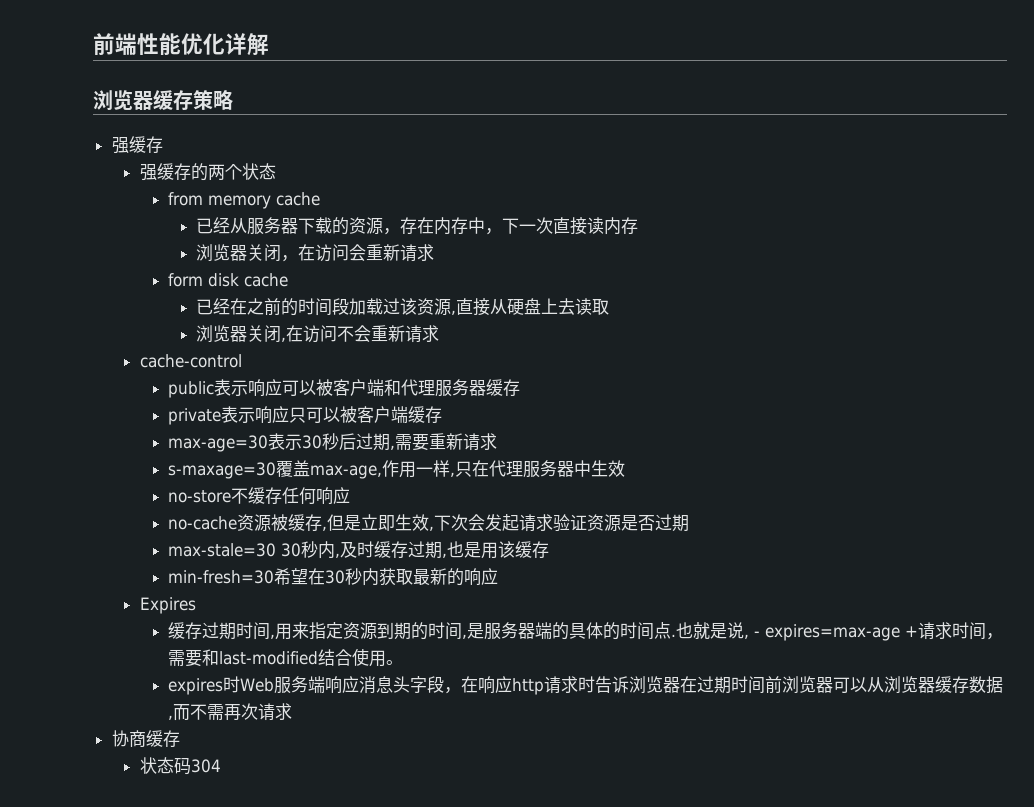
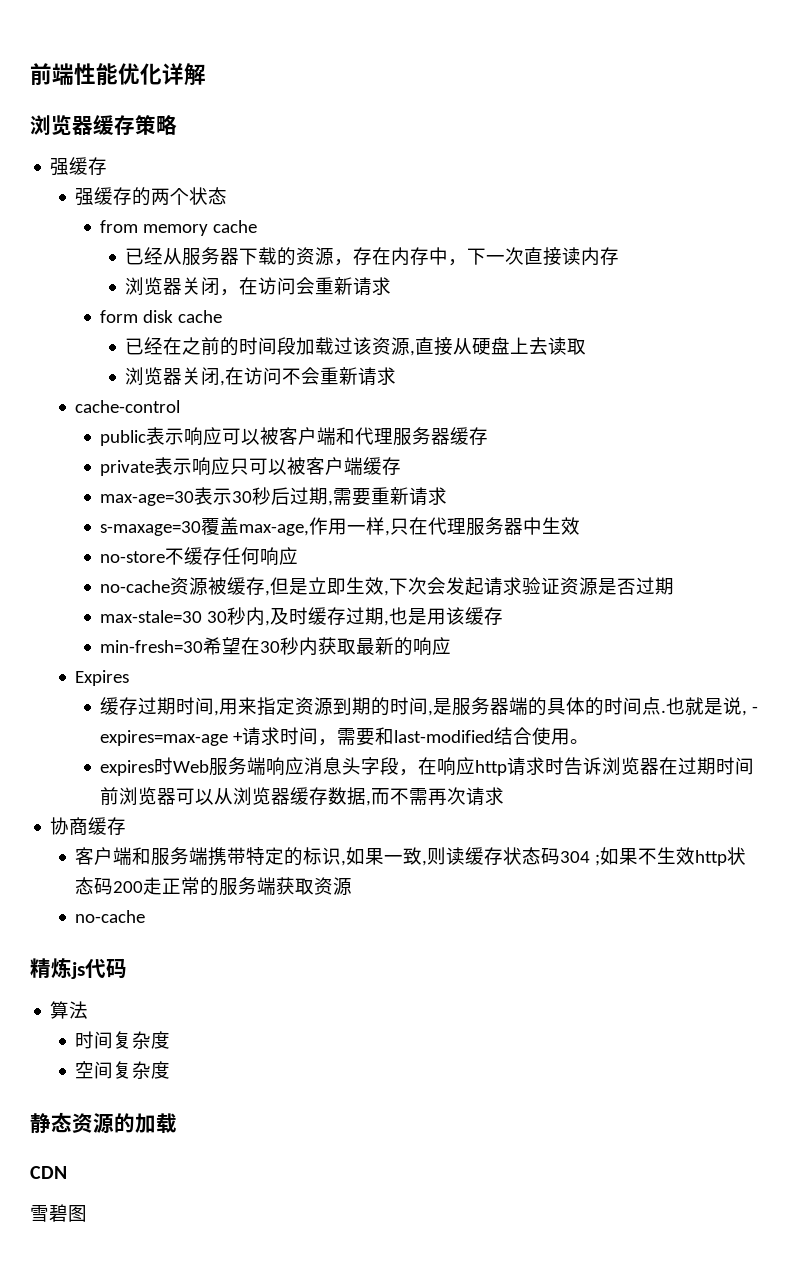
[139,757,221,775] 状态码304 -> [75,847,747,866] [75,877,353,896] [75,910,146,923] [30,958,127,979] [50,1001,89,1019] [75,1031,171,1049] [75,1061,171,1079] [30,1112,177,1134] [30,1166,67,1179] [30,1204,87,1222] 客户端和服务端携带特定的标识,如果一致,则读缓存状态码304 ;如果不生效http状态码200走正常的服务端获取资源 // no-cache // 精炼js代码 // 算法 // 时间复杂度 // 空间复杂度 // 静态资源的加载 // CDN // 雪碧图

